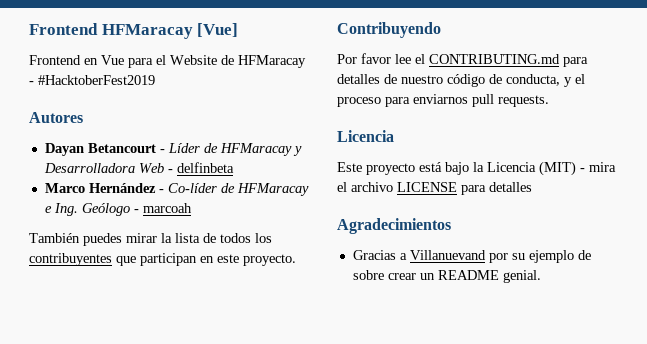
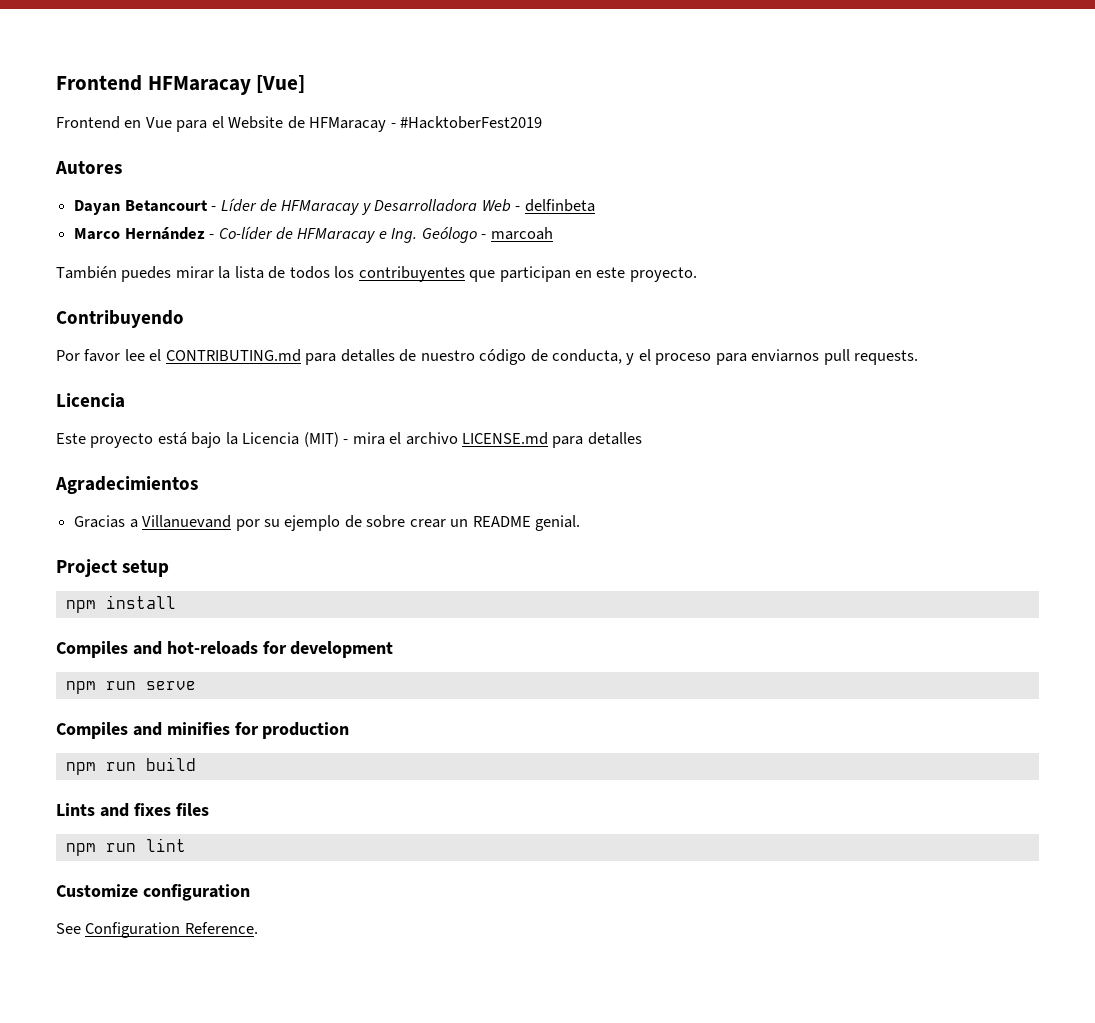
[397,182,457,192] LICENSE -> [462,432,549,445] LICENSE.md
(541, 276) none -> [56,559,170,577] [65,595,176,613] [56,641,394,658] [65,681,196,694] [56,722,350,739] [65,757,196,775] [56,803,209,817] [65,838,186,856] [56,884,250,901] [56,922,258,938] // Project setup // npm install // Compiles and hot-reloads for development // npm run serve // Compiles and minifies for production // npm run build // Lints and fixes files // npm run lint // Customize configuration // See Configuration Reference.

